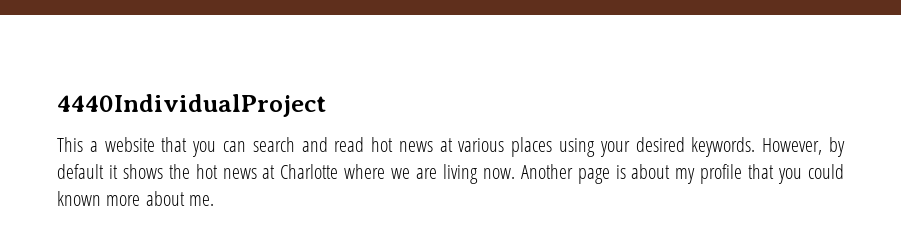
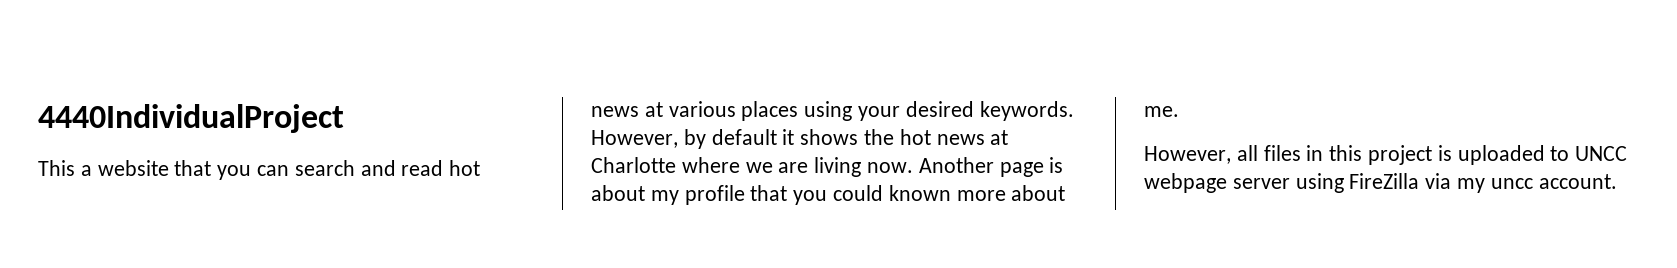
(214, 200) none -> [1144,145,1628,165] [1144,173,1617,193] // However, all files in this project is uploaded to UNCC webpage server using FireZilla via my uncc account.

